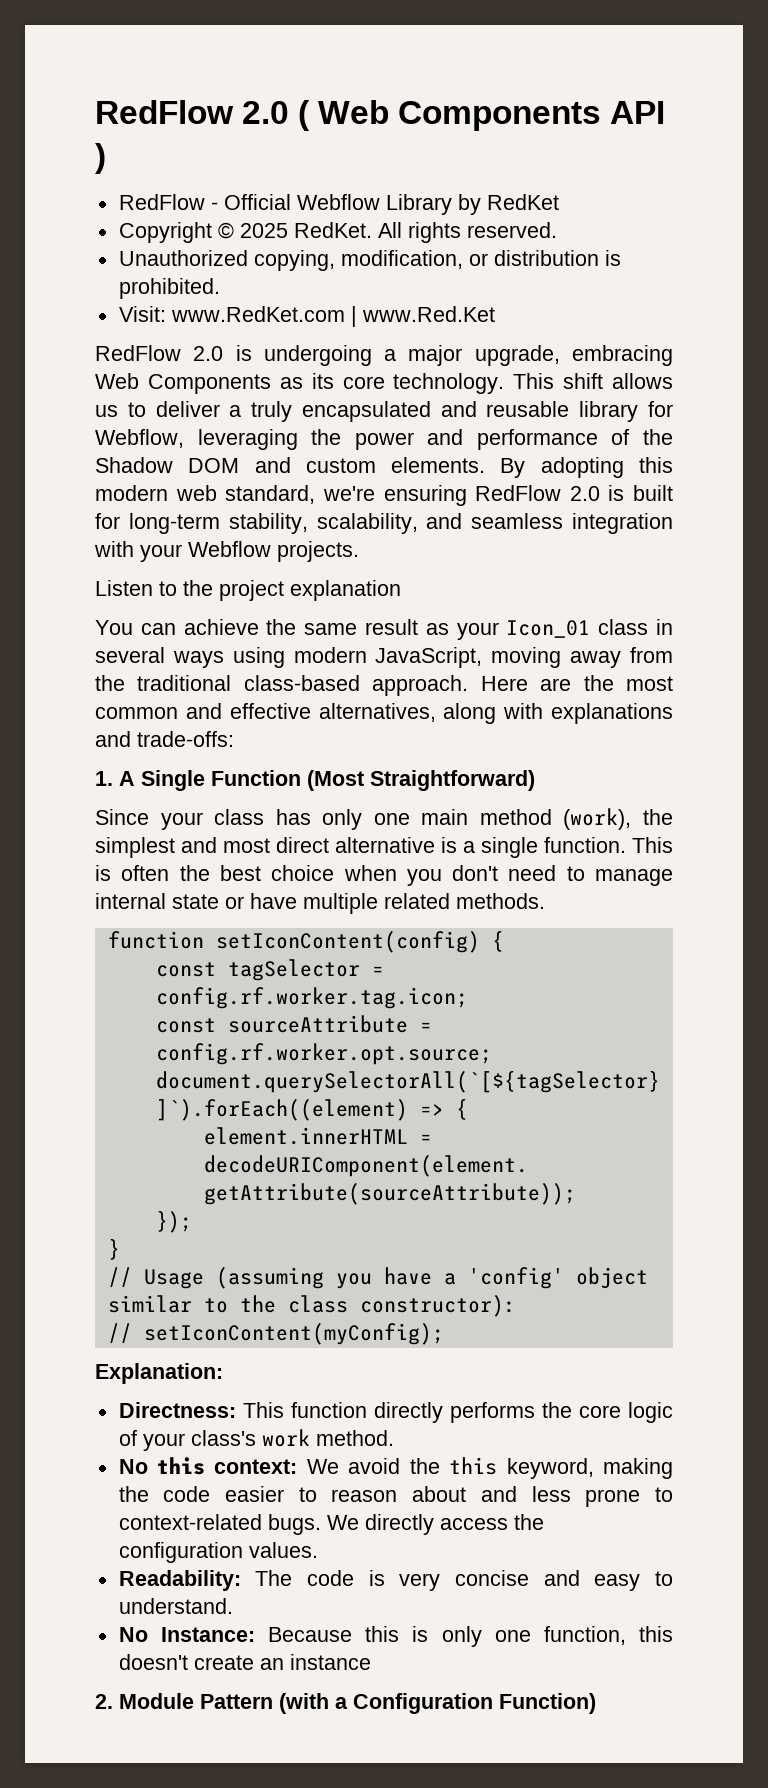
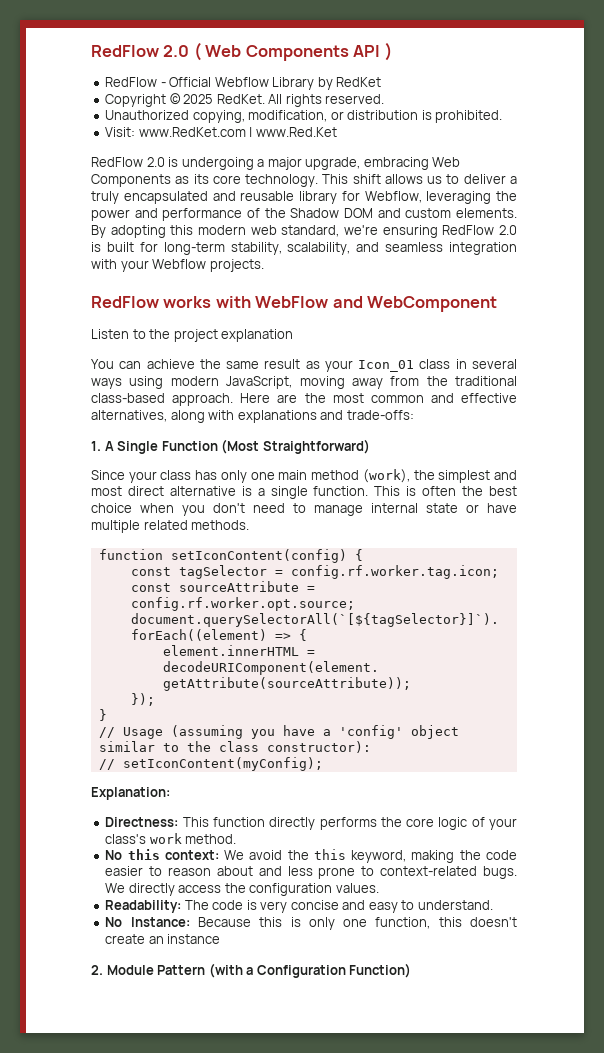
(359, 551) none -> [91,296,498,312] // RedFlow works with WebFlow and WebComponent

